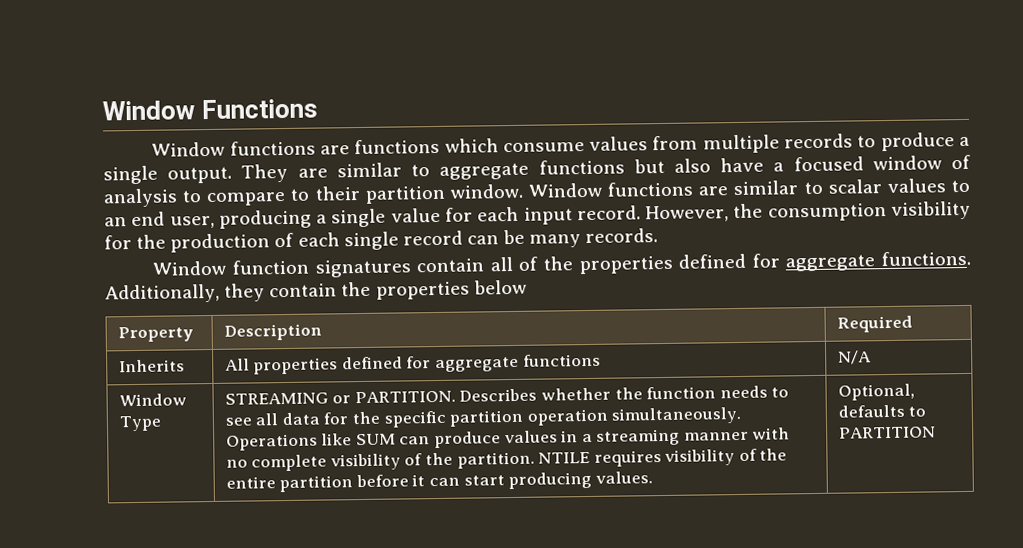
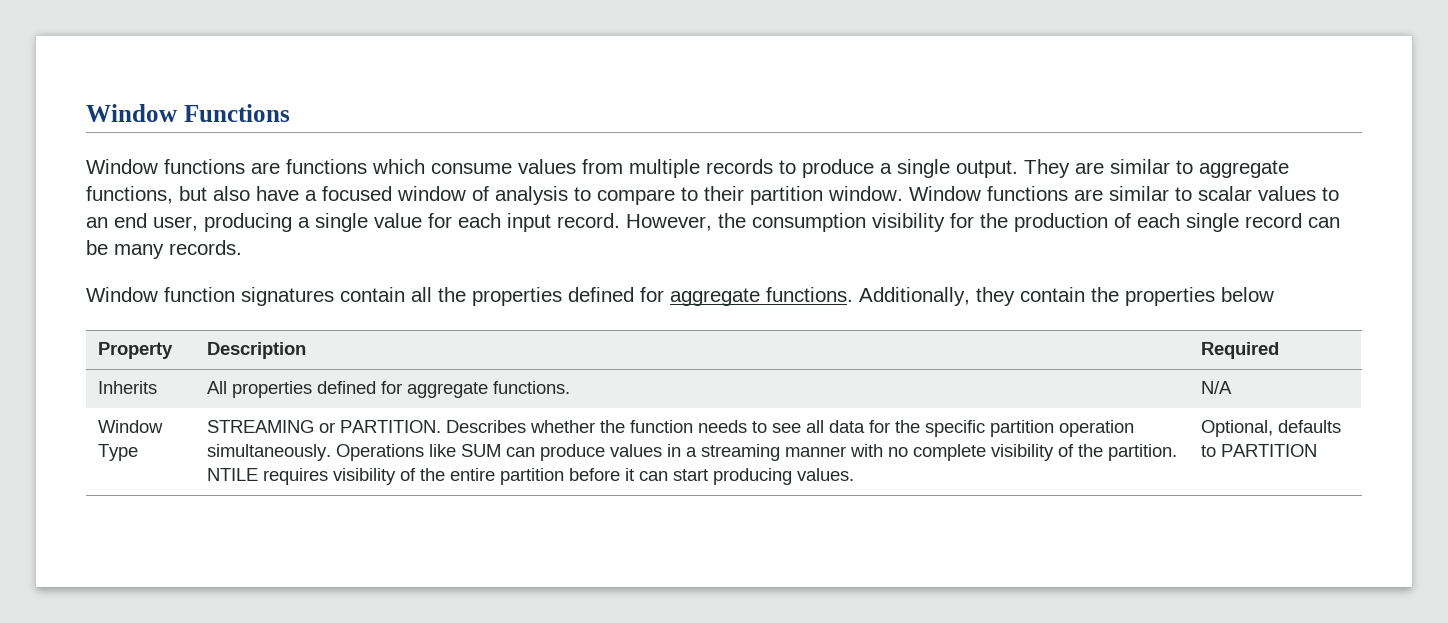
[538,159,625,175] functions -> [86,186,173,204] functions,
[518,256,539,271] of -> (432, 294) none
[522,353,601,367] functions -> [492,381,570,394] functions.

